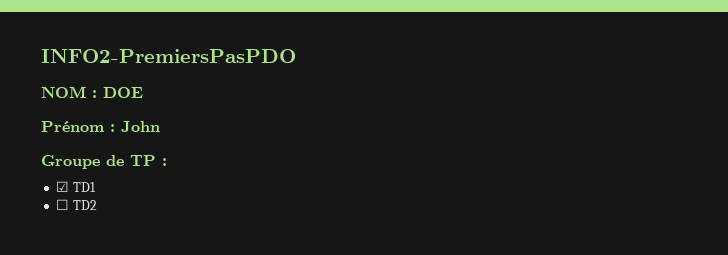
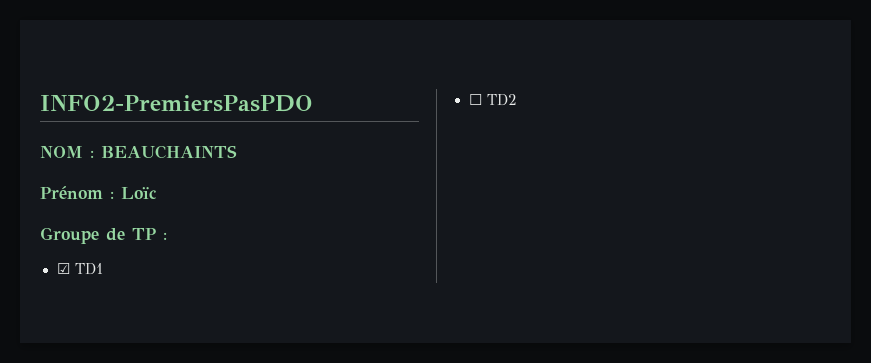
[103,87,143,98] DOE -> [101,145,237,159] BEAUCHAINTS
[121,121,160,132] John -> [121,187,157,199] Loïc

